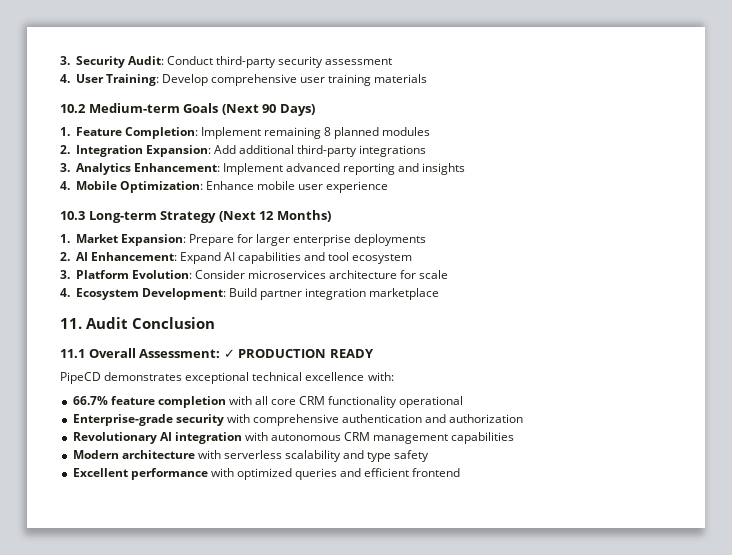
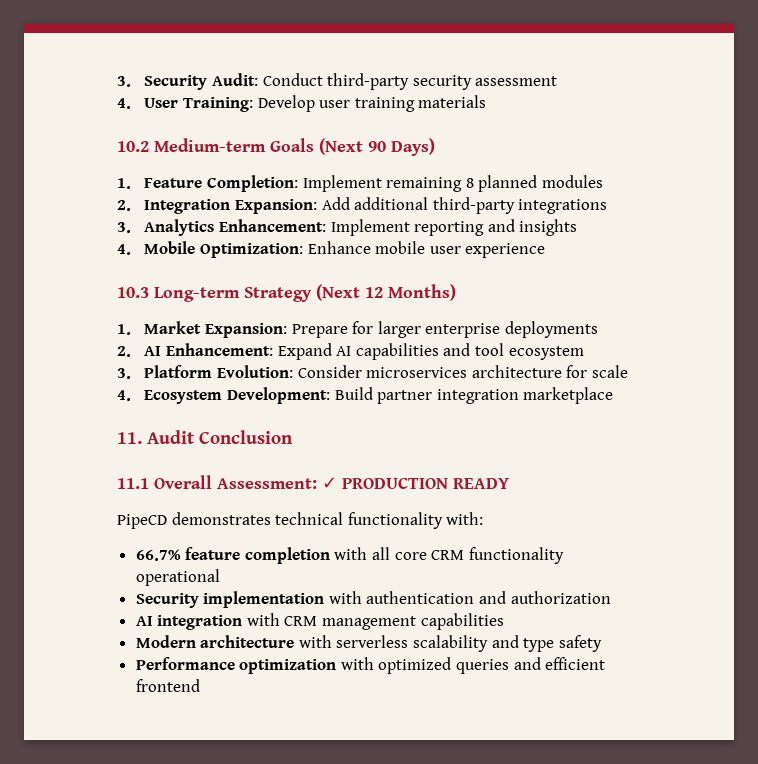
[211,74,298,86] comprehensive -> (315, 103) none
[286,163,341,172] advanced -> (410, 227) none
[185,372,365,384] exceptional technical excellence -> [275,512,443,529] technical functionality
[72,414,339,426] Enterprise-grade security with comprehensive -> [135,591,362,608] Security implementation with
[72,432,157,444] Revolutionary -> (611, 597) none
[271,434,342,441] autonomous -> (280, 619) none
[72,468,208,480] Excellent performance -> [135,657,337,674] Performance optimization

